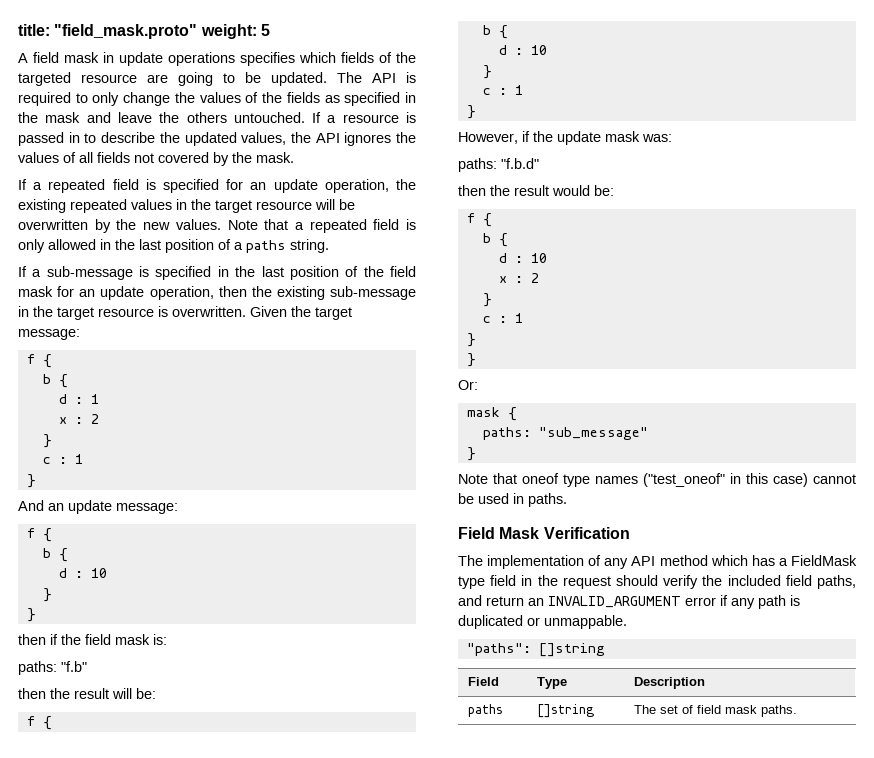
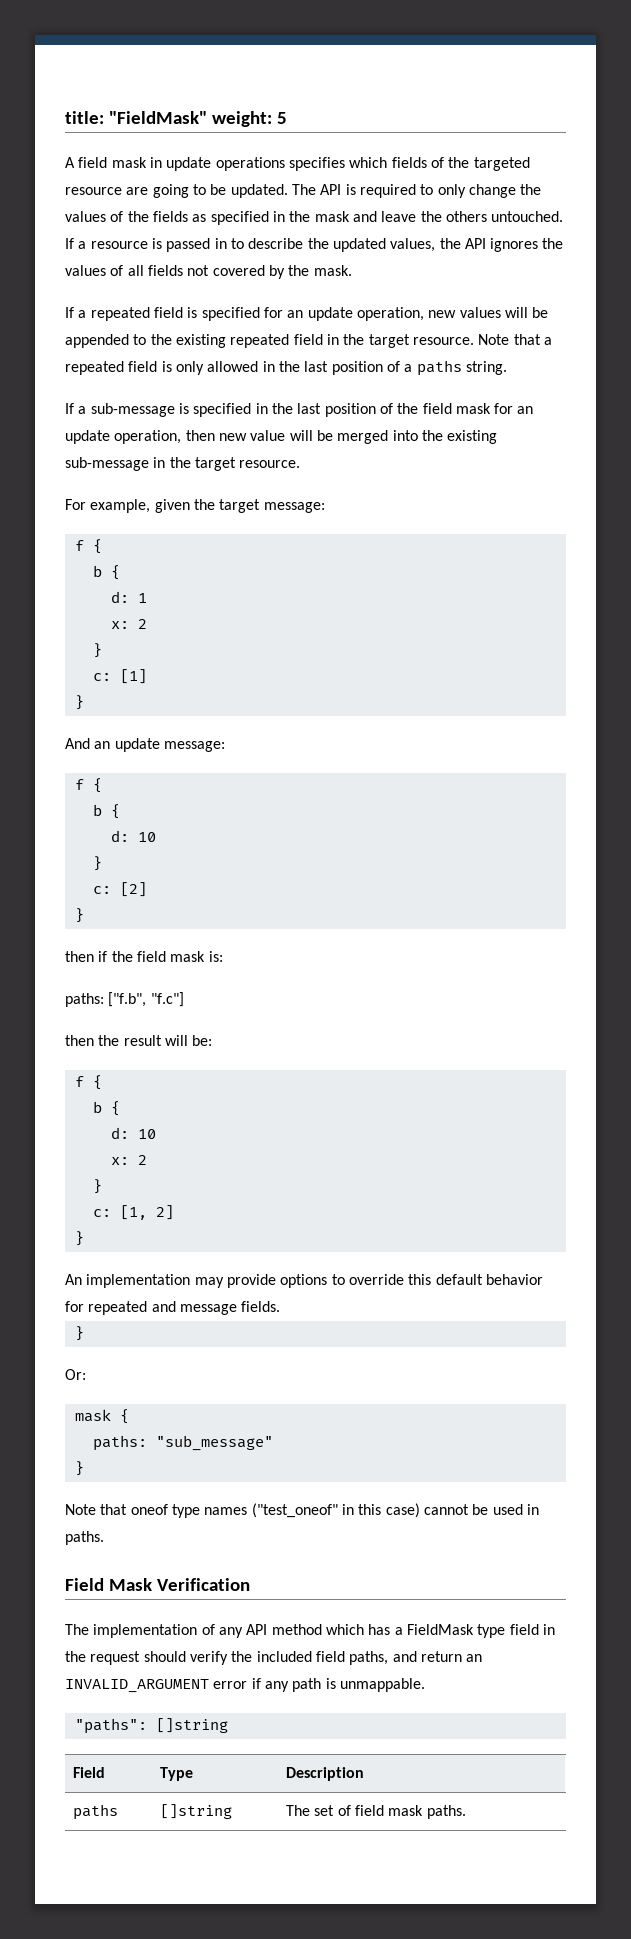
[54,24,198,39] "field_mask.proto" -> [108,111,207,124] "FieldMask"
(389, 186) none -> [428,307,549,318] [65,334,147,348] new values will be appended to
[131,199,355,213] [18,219,221,233] values in the target resource will be overwritten by the new values. -> [293,334,474,348] field in the target resource.
(247, 291) none -> [218,430,418,444] new value will be merged into
[98,306,287,317] resource is overwritten. Given -> [239,460,301,468] [65,499,190,513] resource. // For example, given
[58,394,99,404] [58,414,99,424] [42,434,52,448] [42,454,83,464] d : 1 // x : 2 // } // c : 1 -> [110,591,147,603] [110,619,147,629] [92,643,102,658] [92,669,147,684] d: 1 // x: 2 // } // c: [1]
[58,568,107,578] [42,588,52,602] d : 10 // } -> [110,830,156,842] [92,856,102,871] [92,882,147,897] d: 10 // } // c: [2]
[61,661,87,672] "f.b" -> [108,992,184,1007] ["f.b", "f.c"]
[498,45,547,55] [482,65,492,79] [482,85,523,95] [466,105,476,119] [458,131,672,145] [458,158,539,172] [458,185,614,196] [466,213,492,227] [482,233,508,247] [498,253,547,263] [498,273,539,283] [482,293,492,307] [482,313,523,323] [466,333,476,347] d : 10 // } // c : 1 // } // However, if the update mask was: // paths: "f.b.d" // then the result would be: // f { // b { // d : 10 // x : 2 // } // c : 1 // } -> [110,1127,156,1139] [110,1155,147,1165] [92,1179,102,1194] [92,1205,174,1220] [74,1231,84,1246] [65,1274,543,1288] [65,1301,281,1315] d: 10 // x: 2 // } // c: [1, 2] // } // An implementation may provide options to override this default behavior for repeated and message fields.
[458,615,540,629] duplicated or -> (336, 1683) none

